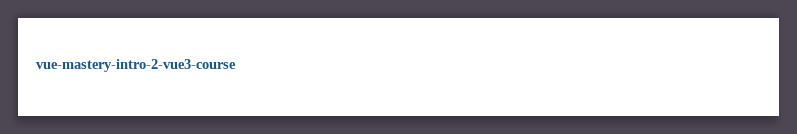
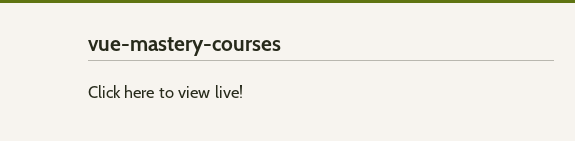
[36,59,236,72] vue-mastery-intro-2-vue3-course -> [88,37,281,56] [88,85,243,98] vue-mastery-courses // Click here to view live!

